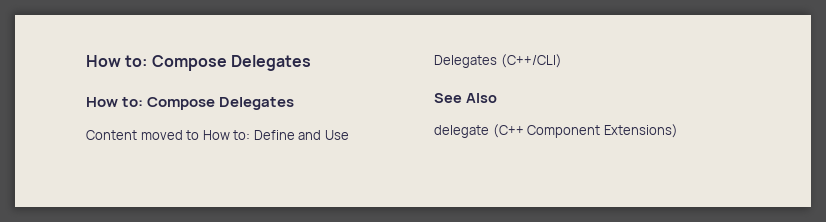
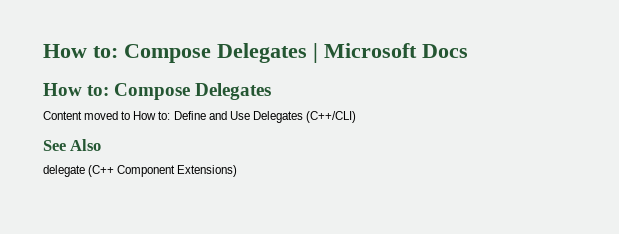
[86,55,311,71] How to: Compose Delegates -> [43,43,468,63] How to: Compose Delegates | Microsoft Docs

